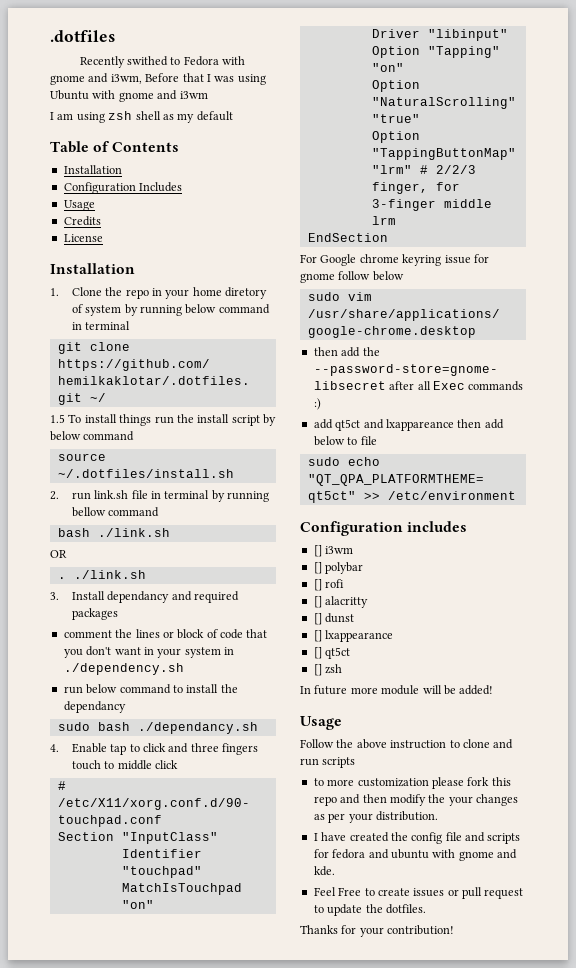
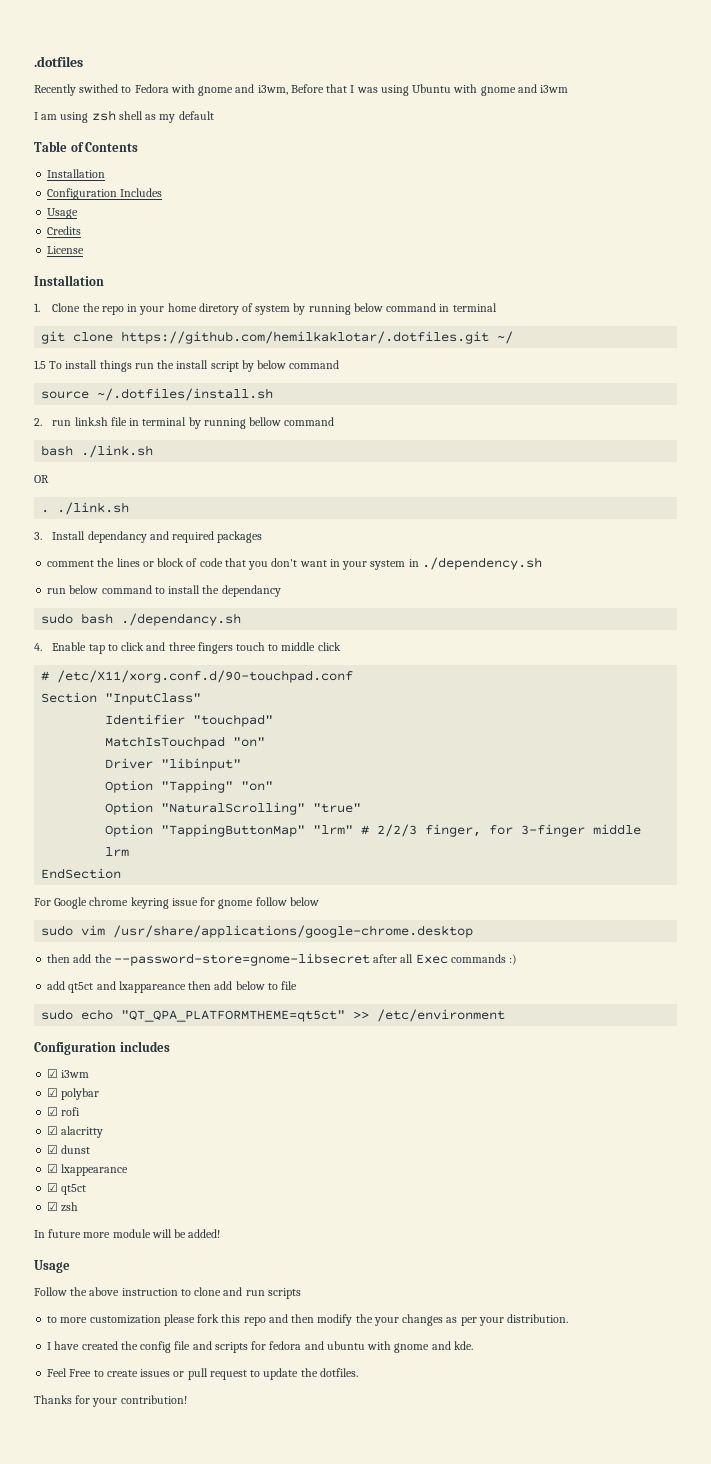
[313,545,354,557] [313,562,322,574] [] i3wm // [] -> [47,1069,90,1078] [47,1088,59,1097] ☑ i3wm // ☑
[313,579,322,591] [] -> [47,1107,59,1116] ☑
[313,596,322,608] [] -> [47,1126,59,1135] ☑
[313,613,322,625] [] -> [47,1145,59,1154] ☑
[313,630,322,642] [] -> [47,1164,59,1173] ☑
[313,647,322,659] [] -> [47,1183,59,1192] ☑
[313,664,322,676] [] -> [47,1202,59,1211] ☑

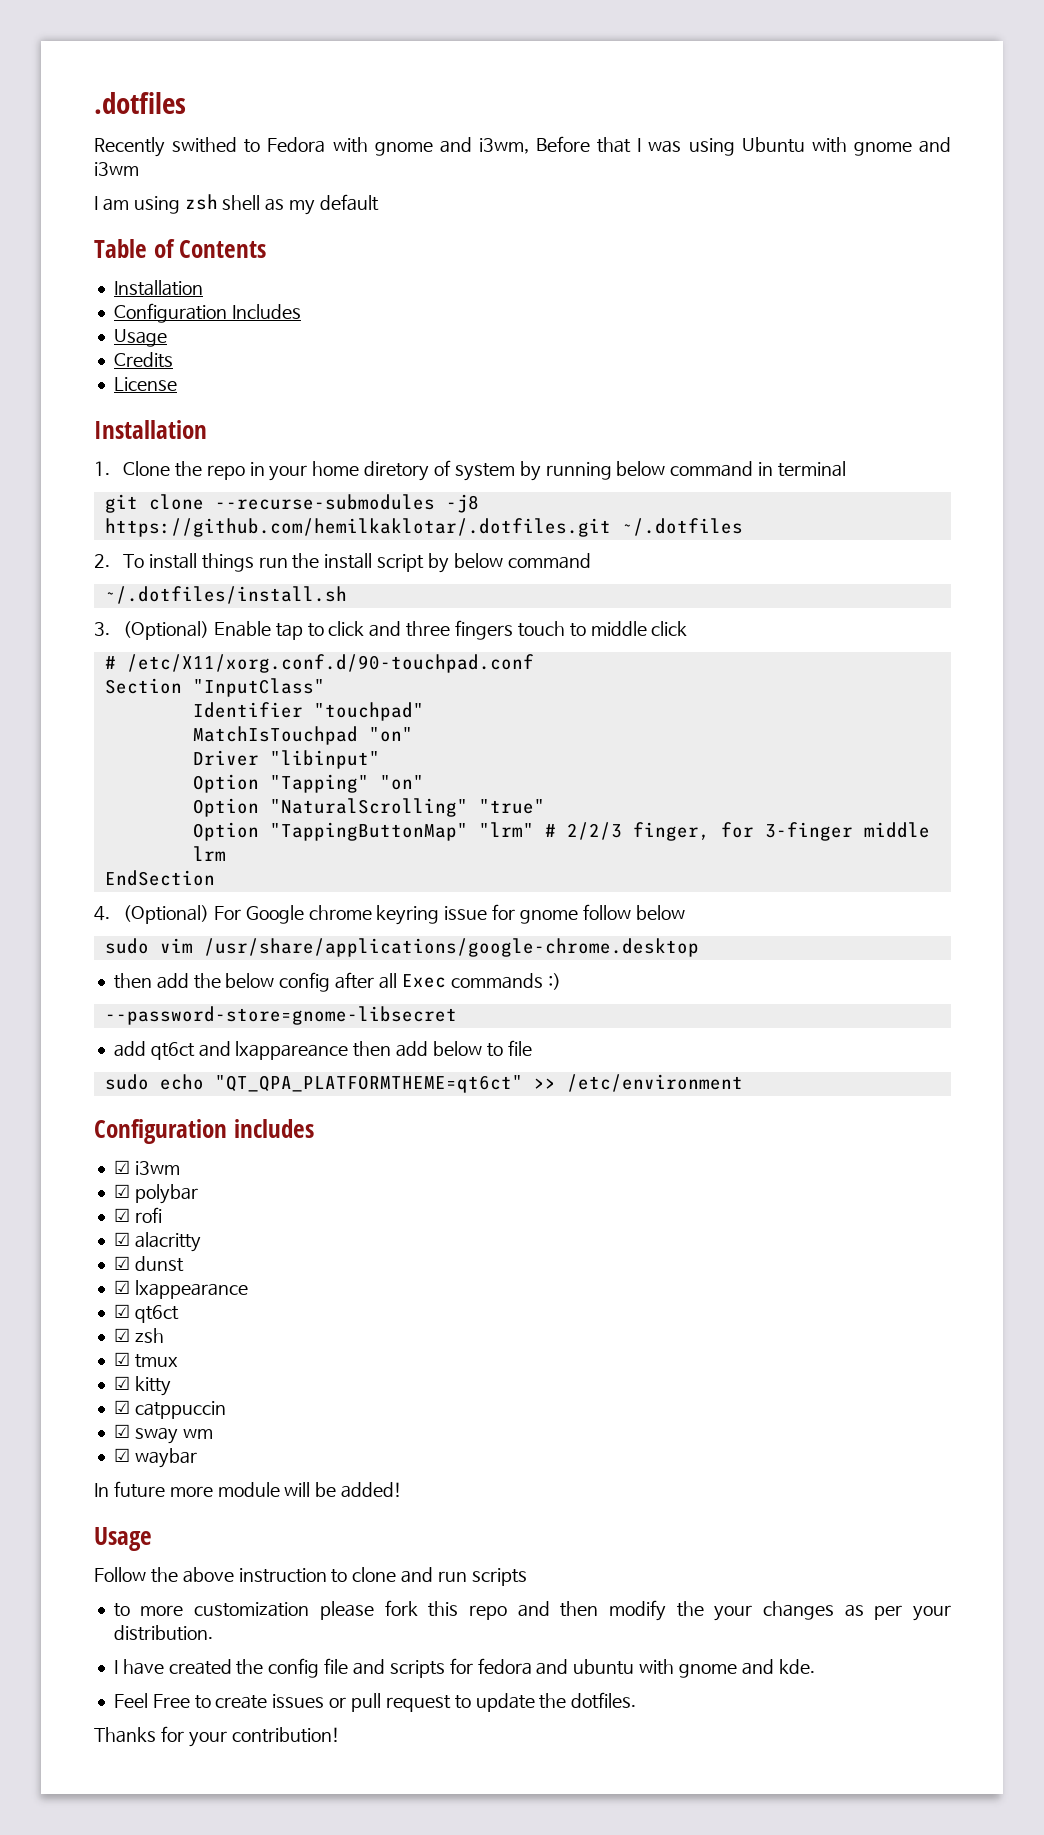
[121,331,514,344] [34,360,46,369] https://github.com/hemilkaklotar/.dotfiles.git ~/ // 1.5 -> [214,494,479,513] [104,518,743,537] [94,554,110,568] --recurse-submodules -j8 https://github.com/hemilkaklotar/.dotfiles.git ~/.dotfiles // 2.
[41,391,90,399] source -> (591, 561) none
[34,417,335,429] [41,445,154,458] [34,475,49,483] [41,502,130,515] [34,531,263,543] [47,557,542,570] [47,585,281,597] [41,613,242,626] [34,643,42,651] 2. run link.sh file in terminal by running bellow command // bash ./link.sh // OR // . ./link.sh // 3. Install dependancy and required packages // comment the lines or block of code that you don't want in your system in ./dependency.sh // run below command to install the dependancy // sudo bash ./dependancy.sh // 4. -> [94,621,209,640] 3. (Optional)
(122, 873) none -> [94,905,209,924] 4. (Optional)
[113,953,370,966] --password-store=gnome-libsecret -> [225,972,331,992] below config
[47,981,94,993] // add qt5ct -> [104,1006,457,1025] [113,1041,195,1060] // --password-store=gnome-libsecret // add qt6ct
[121,1010,346,1022] "QT_QPA_PLATFORMTHEME=qt5ct" -> [214,1075,523,1093] "QT_QPA_PLATFORMTHEME=qt6ct"
[61,1184,87,1195] qt5ct -> [134,1305,179,1323] qt6ct
(79, 1207) none -> [113,1352,178,1368] [113,1376,171,1396] [113,1400,226,1419] [113,1424,213,1444] [113,1448,197,1468] // ☑ tmux // ☑ kitty // ☑ catppuccin // ☑ sway wm // ☑ waybar

